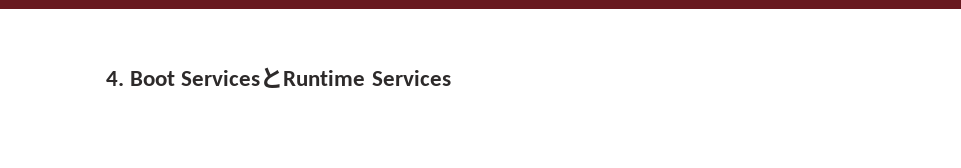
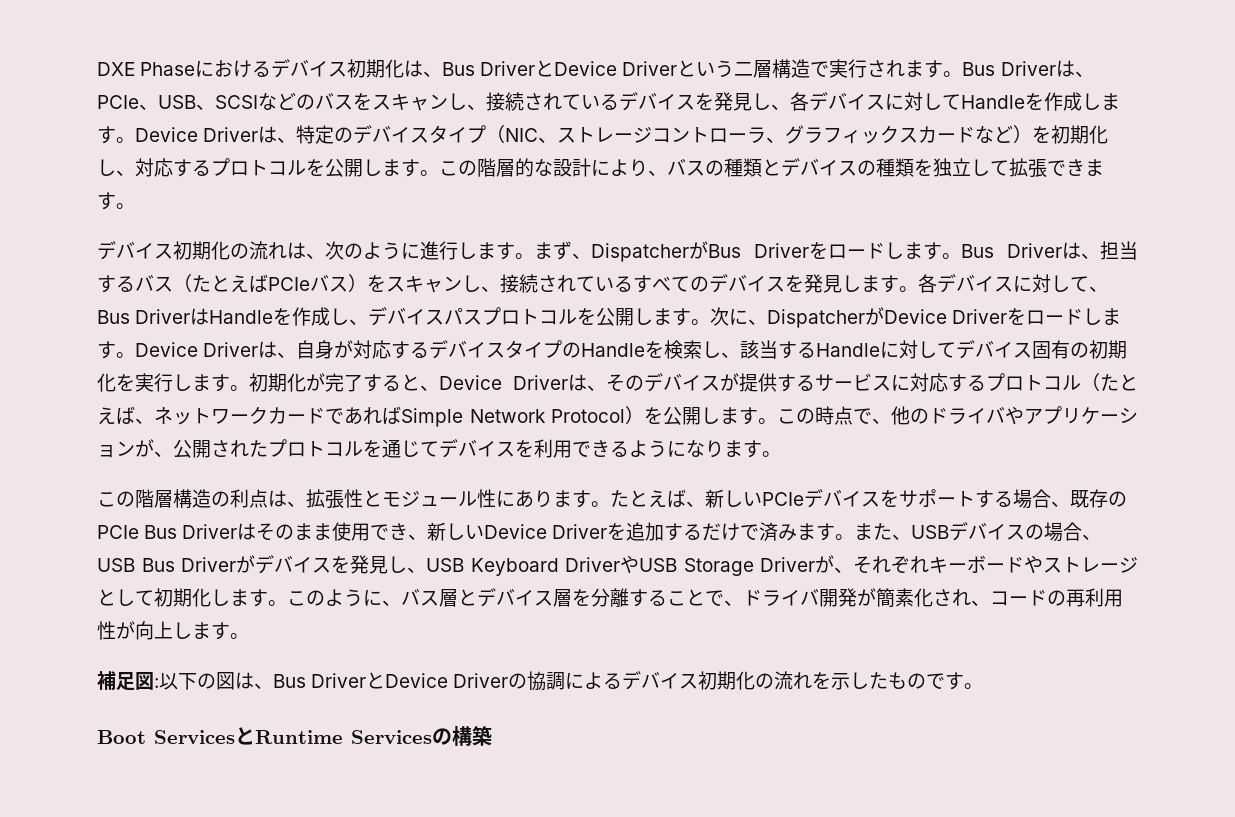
[106,71,124,86] 4. -> [97,59,1094,78] [97,92,1120,111] [97,125,1109,144] [97,158,1104,178] [97,192,135,210] [97,241,1138,262] [97,274,1108,293] [97,307,1122,328] [97,340,1128,359] [97,373,1138,392] [97,406,1138,427] [97,439,781,458] [97,489,1127,509] [97,522,1102,542] [97,555,1138,576] [97,588,1123,608] [97,621,249,640] [97,671,984,691] DXE Phaseにおけるデバイス初期化は、Bus DriverとDevice Driverという二層構造で実行されます。Bus Driverは、PCIe、USB、SCSIなどのバスをスキャンし、接続されているデバイスを発見し、各デバイスに対してHandleを作成します。Device Driverは、特定のデバイスタイプ（NIC、ストレージコントローラ、グラフィックスカードなど）を初期化し、対応するプロトコルを公開します。この階層的な設計により、バスの種類とデバイスの種類を独立して拡張できます。 // デバイス初期化の流れは、次のように進行します。まず、DispatcherがBus Driverをロードします。Bus Driverは、担当するバス（たとえばPCIeバス）をスキャンし、接続されているすべてのデバイスを発見します。各デバイスに対して、Bus DriverはHandleを作成し、デバイスパスプロトコルを公開します。次に、DispatcherがDevice Driverをロードします。Device Driverは、自身が対応するデバイスタイプのHandleを検索し、該当するHandleに対してデバイス固有の初期化を実行します。初期化が完了すると、Device Driverは、そのデバイスが提供するサービスに対応するプロトコル（たとえば、ネットワークカードであればSimple Network Protocol）を公開します。この時点で、他のドライバやアプリケーションが、公開されたプロトコルを通じてデバイスを利用できるようになります。 // この階層構造の利点は、拡張性とモジュール性にあります。たとえば、新しいPCIeデバイスをサポートする場合、既存のPCIe Bus Driverはそのまま使用でき、新しいDevice Driverを追加するだけで済みます。また、USBデバイスの場合、USB Bus Driverがデバイスを発見し、USB Keyboard DriverやUSB Storage Driverが、それぞれキーボードやストレージとして初期化します。このように、バス層とデバイス層を分離することで、ドライバ開発が簡素化され、コードの再利用性が向上します。 // 補足図:以下の図は、Bus DriverとDevice Driverの協調によるデバイス初期化の流れを示したものです。 //
(451, 78) none -> [432,726,492,746] の構築

